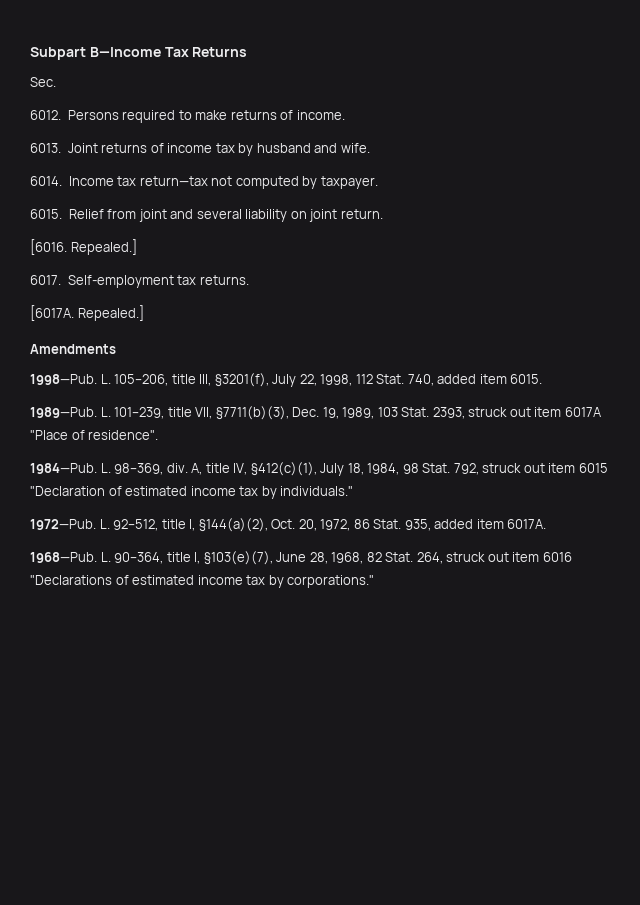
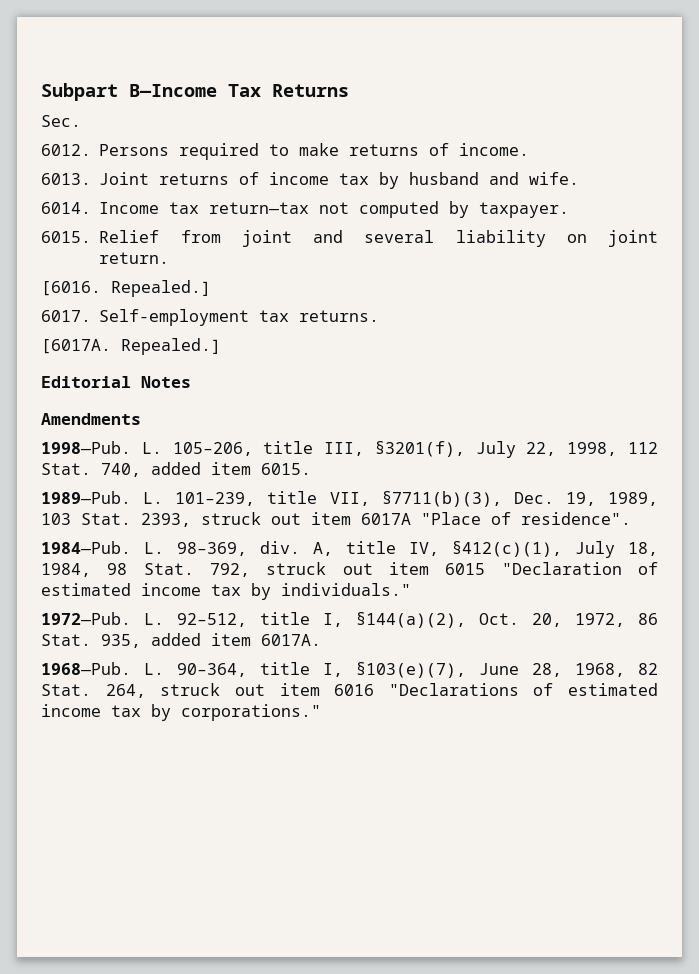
(144, 313) none -> [41,376,191,388] // Editorial Notes

